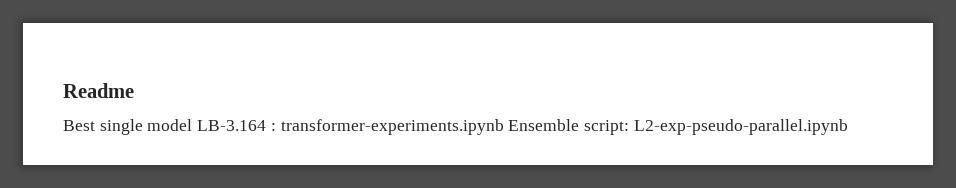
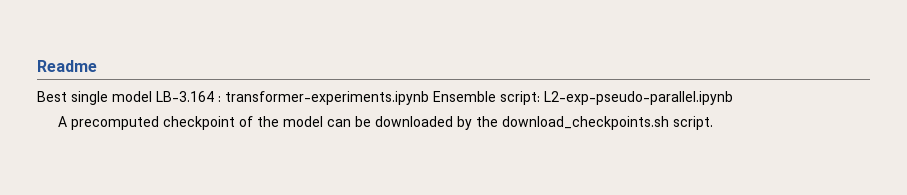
(848, 127) none -> [58,116,714,130] // A precomputed checkpoint of the model can be downloaded by the download_checkpoints.sh script.

